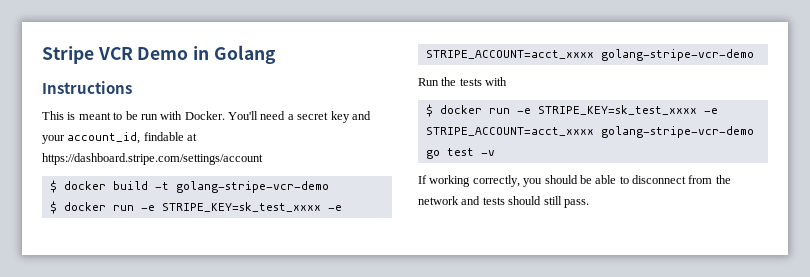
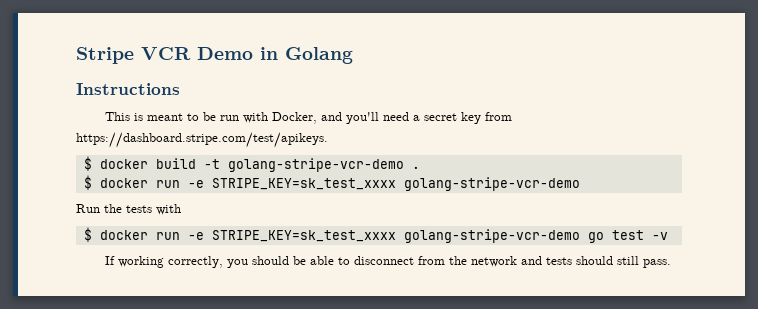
[184,111,258,120] Docker. You'll -> [271,112,379,124] Docker, and you'll
[351,111,371,120] [42,132,198,144] [42,153,263,165] and your account_id, findable at https://dashboard.stripe.com/settings/account -> [484,112,512,121] [76,132,328,148] from https://dashboard.stripe.com/test/apikeys.
[49,201,342,214] [425,50,594,59] // $ docker run -e STRIPE_KEY=sk_test_xxxx -e STRIPE_ACCOUNT=acct_xxxx -> [411,166,420,169] [83,175,396,190] . // $ docker run -e STRIPE_KEY=sk_test_xxxx
[703,108,718,114] [425,127,594,136] -e STRIPE_ACCOUNT=acct_xxxx -> (396, 236) none

